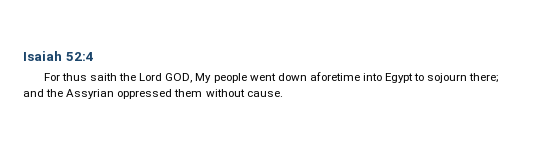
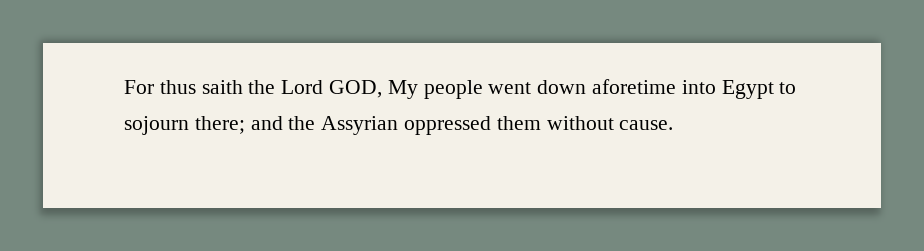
[23,51,94,61] Isaiah 52:4 // -> (124, 87) none

